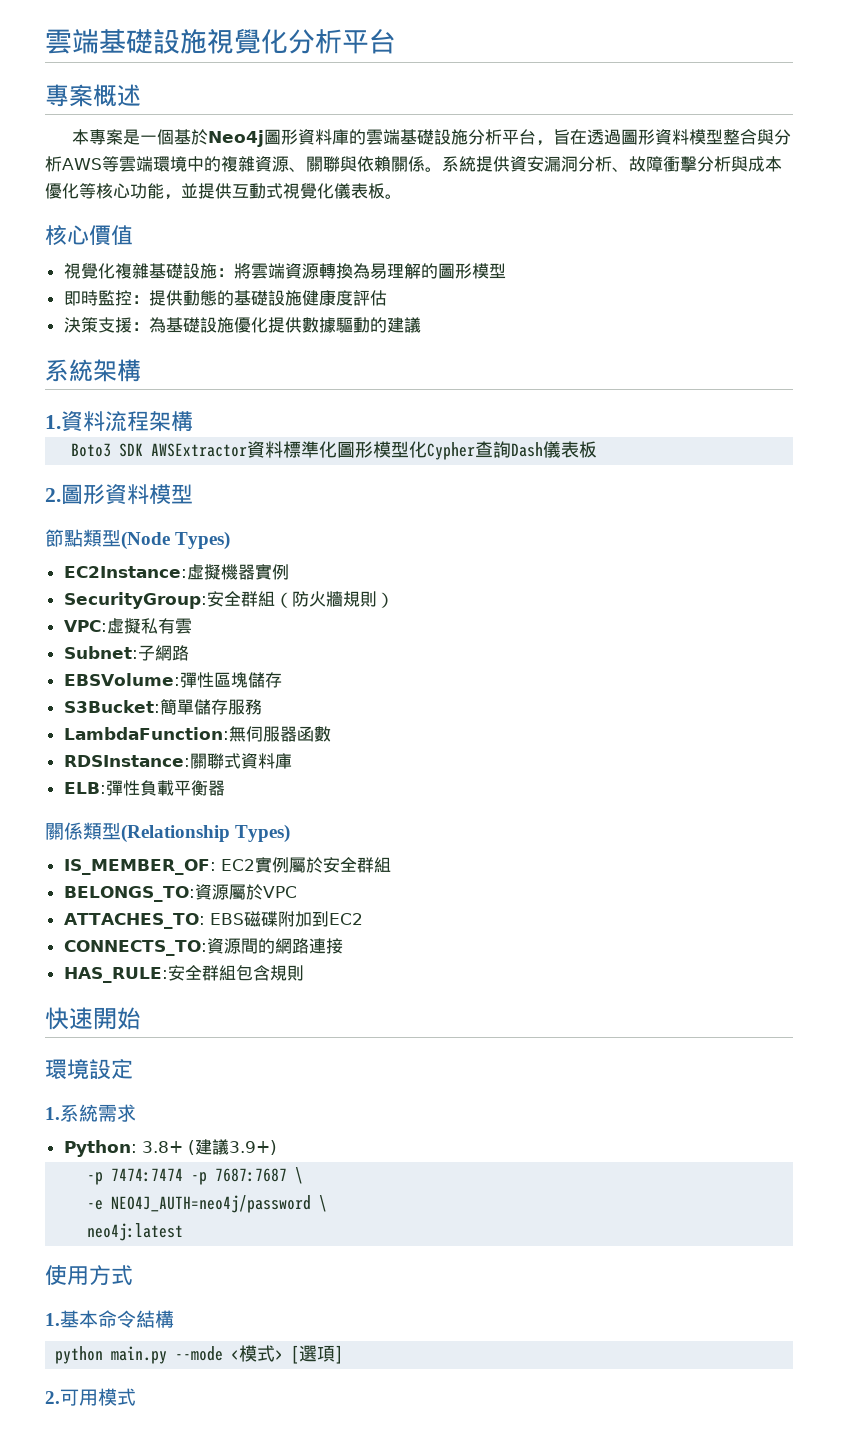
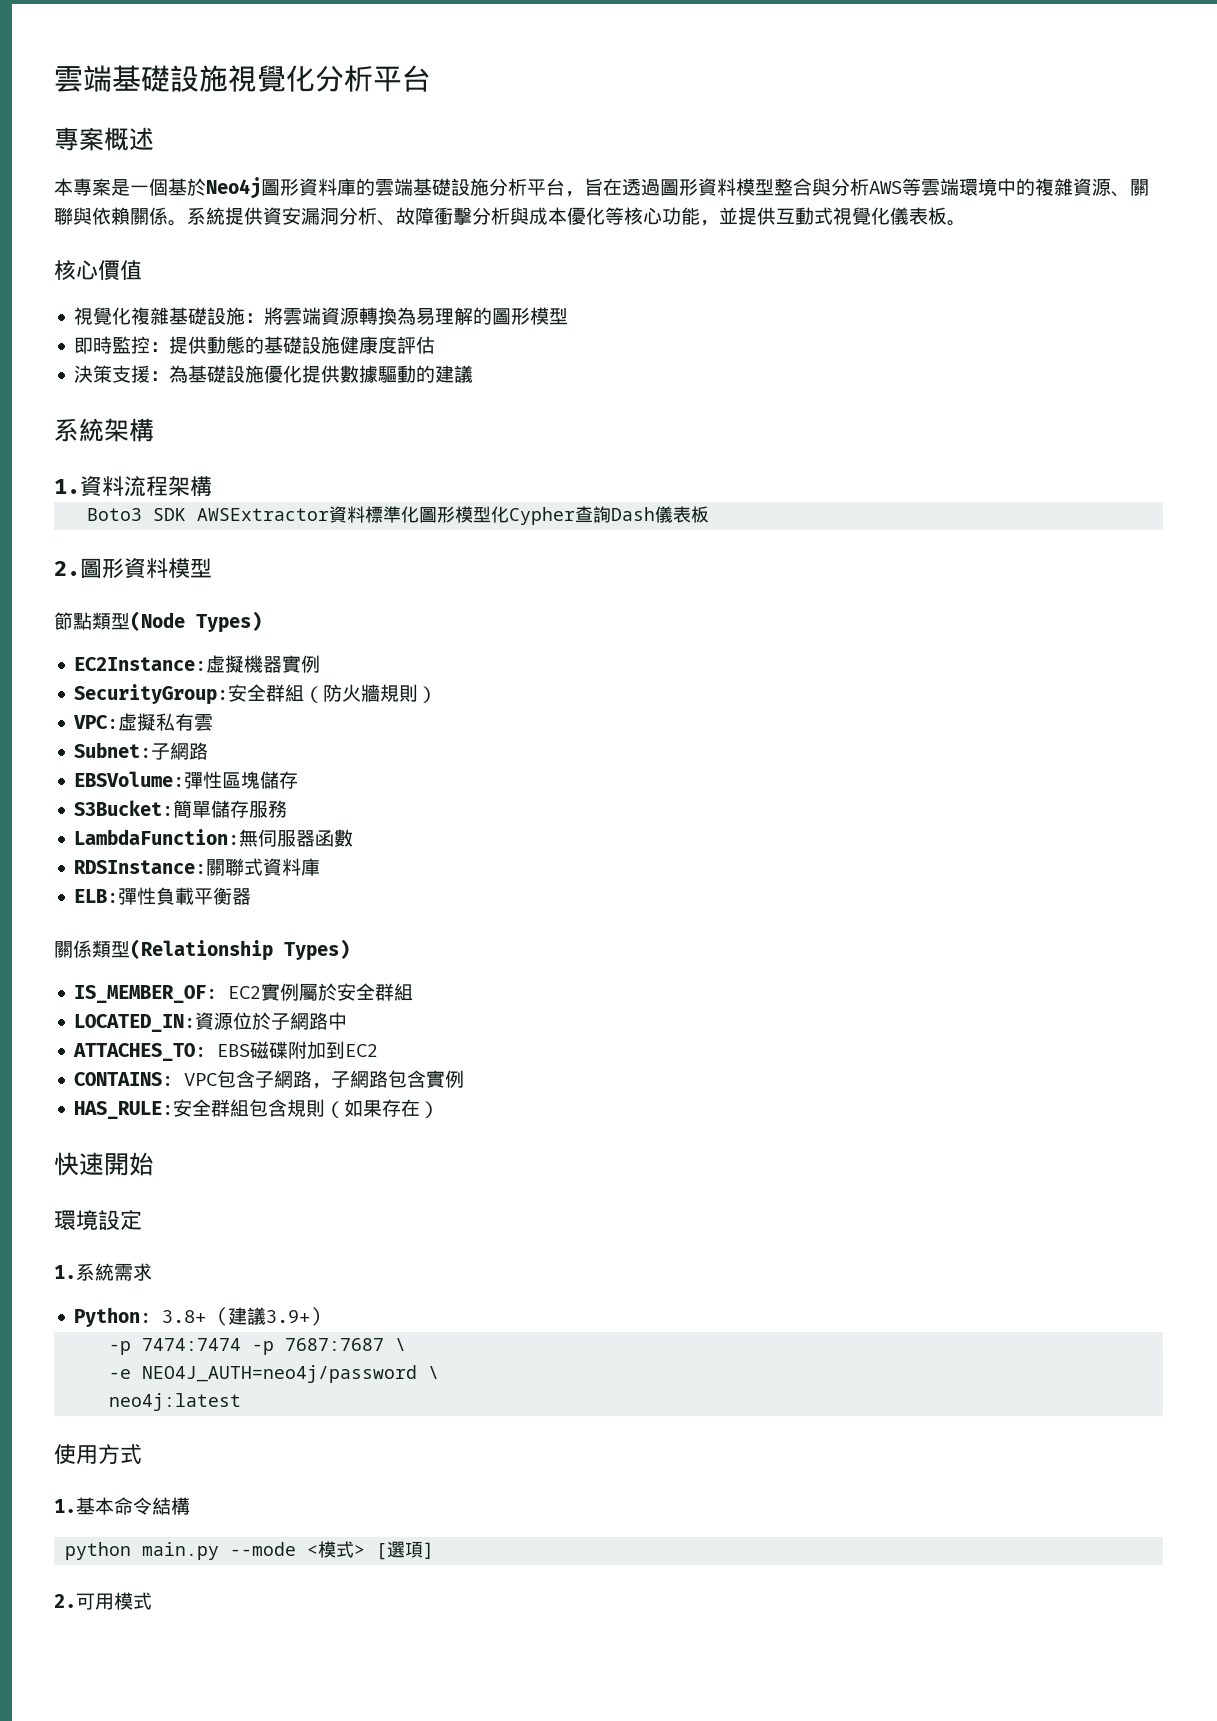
[63,884,297,902] BELONGS_TO:資源屬於VPC -> [74,1012,348,1032] LOCATED_IN:資源位於子網路中
[63,938,343,956] CONNECTS_TO:資源間的網路連接 -> [74,1070,465,1089] CONTAINS: VPC包含子網路，子網路包含實例
(304, 973) none -> [325,1099,440,1118] （如果存在）

